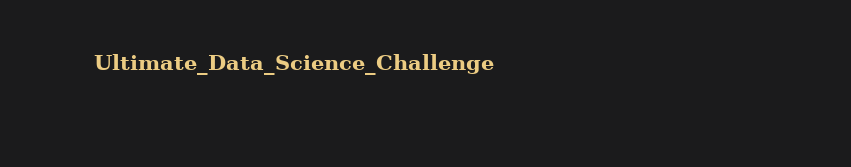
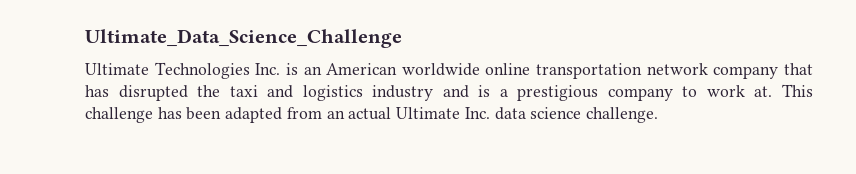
(494, 64) none -> [85,62,813,79] [85,84,813,101] [85,107,658,123] // Ultimate Technologies Inc. is an American worldwide online transportation network company that has disrupted the taxi and logistics industry and is a prestigious company to work at. This challenge has been adapted from an actual Ultimate Inc. data science challenge.

